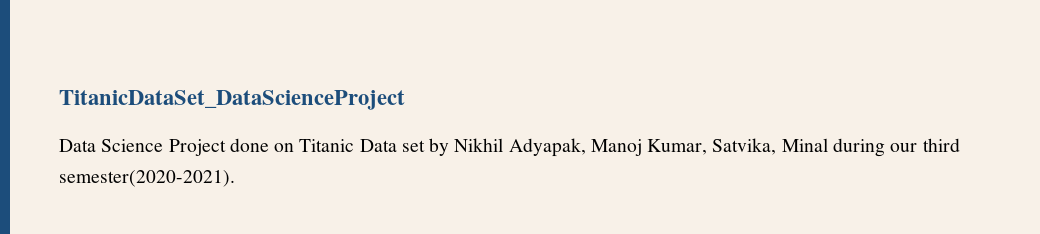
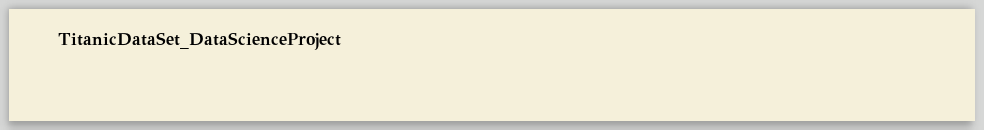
[59,138,960,157] [59,170,235,187] // Data Science Project done on Titanic Data set by Nikhil Adyapak, Manoj Kumar, Satvika, Minal during our third semester(2020-2021). -> (341, 41) none

